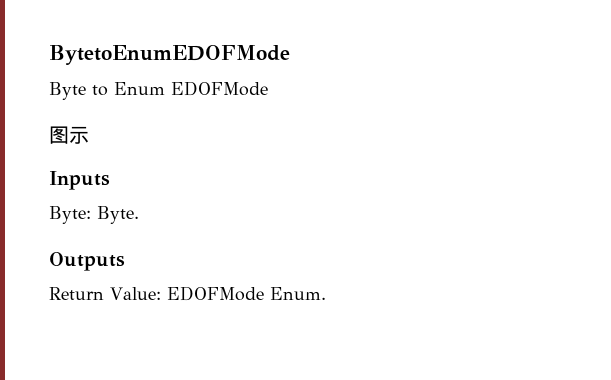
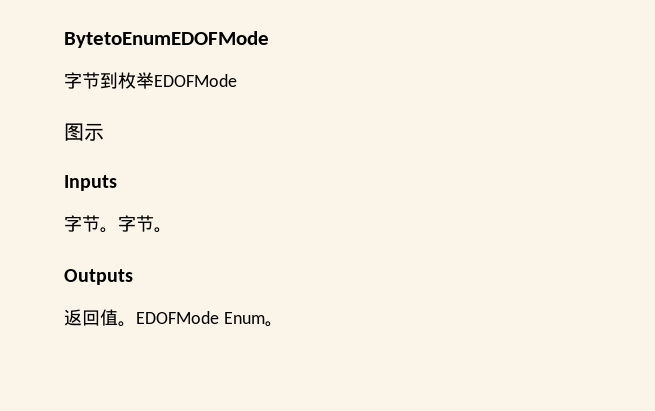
[49,82,165,100] Byte to Enum -> [64,72,154,89] 字节到枚举
[49,206,139,224] [49,252,125,271] [49,286,326,301] Byte: Byte. // Outputs // Return Value: EDOFMode Enum. -> [64,215,172,233] [64,269,133,285] [64,309,283,327] 字节。字节。 // Outputs // 返回值。EDOFMode Enum。

